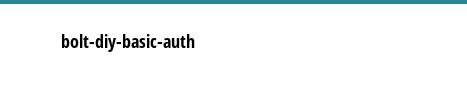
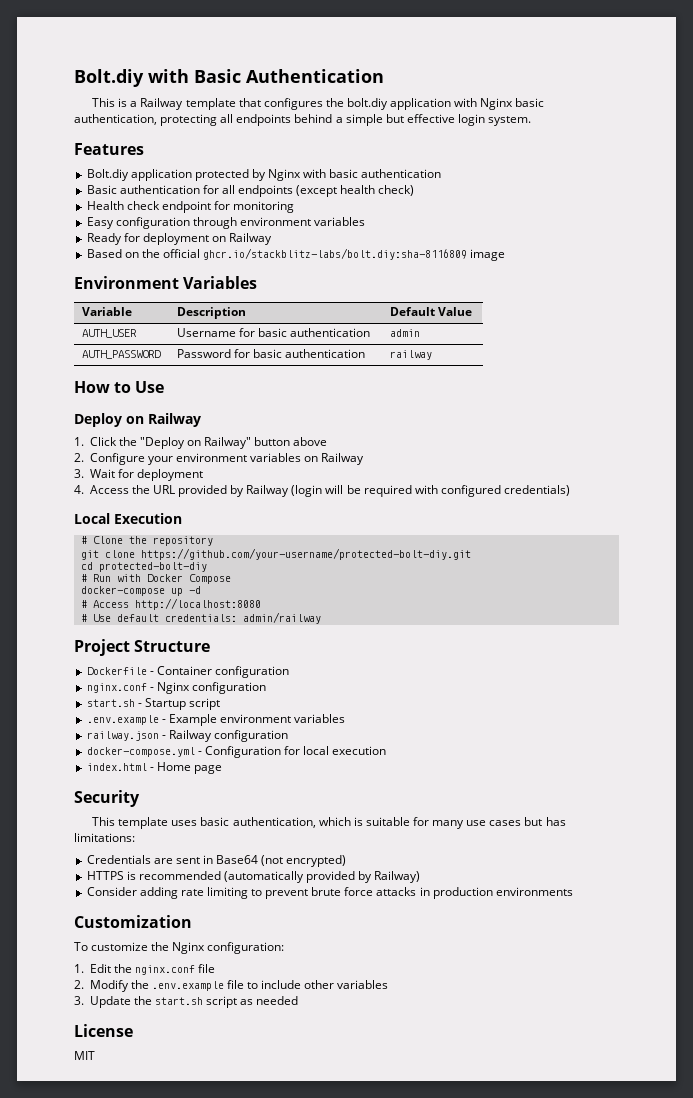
[61,34,195,52] bolt-diy-basic-auth -> [74,69,384,87] [92,98,545,110] [74,114,532,126] [74,143,144,155] [86,169,442,181] [86,185,415,197] [86,201,295,213] [86,217,366,229] [86,233,273,245] [86,248,506,261] [74,276,258,289] [82,307,133,316] [177,307,247,319] [390,307,473,316] [82,329,138,338] [177,328,371,337] [390,329,421,337] [82,350,162,359] [177,349,366,358] [390,350,433,360] [74,381,165,393] [74,413,201,427] [74,437,328,449] [74,453,365,465] [74,469,203,481] [74,485,571,497] [74,513,182,524] [80,536,213,546] [80,548,471,560] [80,562,207,572] [80,574,231,584] [80,586,201,596] [80,598,261,610] [80,612,321,624] [74,639,211,656] [86,666,289,678] [86,682,266,694] [86,698,220,710] [86,714,346,726] [86,730,288,742] [86,746,387,758] [86,762,222,774] [74,790,140,807] [92,817,566,829] [74,833,135,842] [86,855,347,867] [86,871,421,883] [86,887,573,899] [74,915,192,928] [74,942,285,954] [74,964,216,975] [74,980,389,992] [74,996,299,1008] [74,1024,133,1037] [74,1051,95,1060] Bolt.diy with Basic Authentication // This is a Railway template that configures the bolt.diy application with Nginx basic authentication, protecting all endpoints behind a simple but effective login system. // Features // Bolt.diy application protected by Nginx with basic authentication // Basic authentication for all endpoints (except health check) // Health check endpoint for monitoring // Easy configuration through environment variables // Ready for deployment on Railway // Based on the official ghcr.io/stackblitz-labs/bolt.diy:sha-8116809 image // Environment Variables // Variable | Description | Default Value // AUTH_USER | Username for basic authentication | admin // AUTH_PASSWORD | Password for basic authentication | railway // How to Use // Deploy on Railway // 1. Click the "Deploy on Railway" button above // 2. Configure your environment variables on Railway // 3. Wait for deployment // 4. Access the URL provided by Railway (login will be required with configured credentials) // Local Execution // # Clone the repository // git clone https://github.com/your-username/protected-bolt-diy.git // cd protected-bolt-diy // # Run with Docker Compose // docker-compose up -d // # Access http://localhost:8080 // # Use default credentials: admin/railway // Project Structure // Dockerfile - Container configuration // nginx.conf - Nginx configuration // start.sh - Startup script // .env.example - Example environment variables // railway.json - Railway configuration // docker-compose.yml - Configuration for local execution // index.html - Home page // Security // This template uses basic authentication, which is suitable for many use cases but has limitations: // Credentials are sent in Base64 (not encrypted) // HTTPS is recommended (automatically provided by Railway) // Consider adding rate limiting to prevent brute force attacks in production environments // Customization // To customize the Nginx configuration: // 1. Edit the nginx.conf file // 2. Modify the .env.example file to include other variables // 3. Update the start.sh script as needed // License // MIT

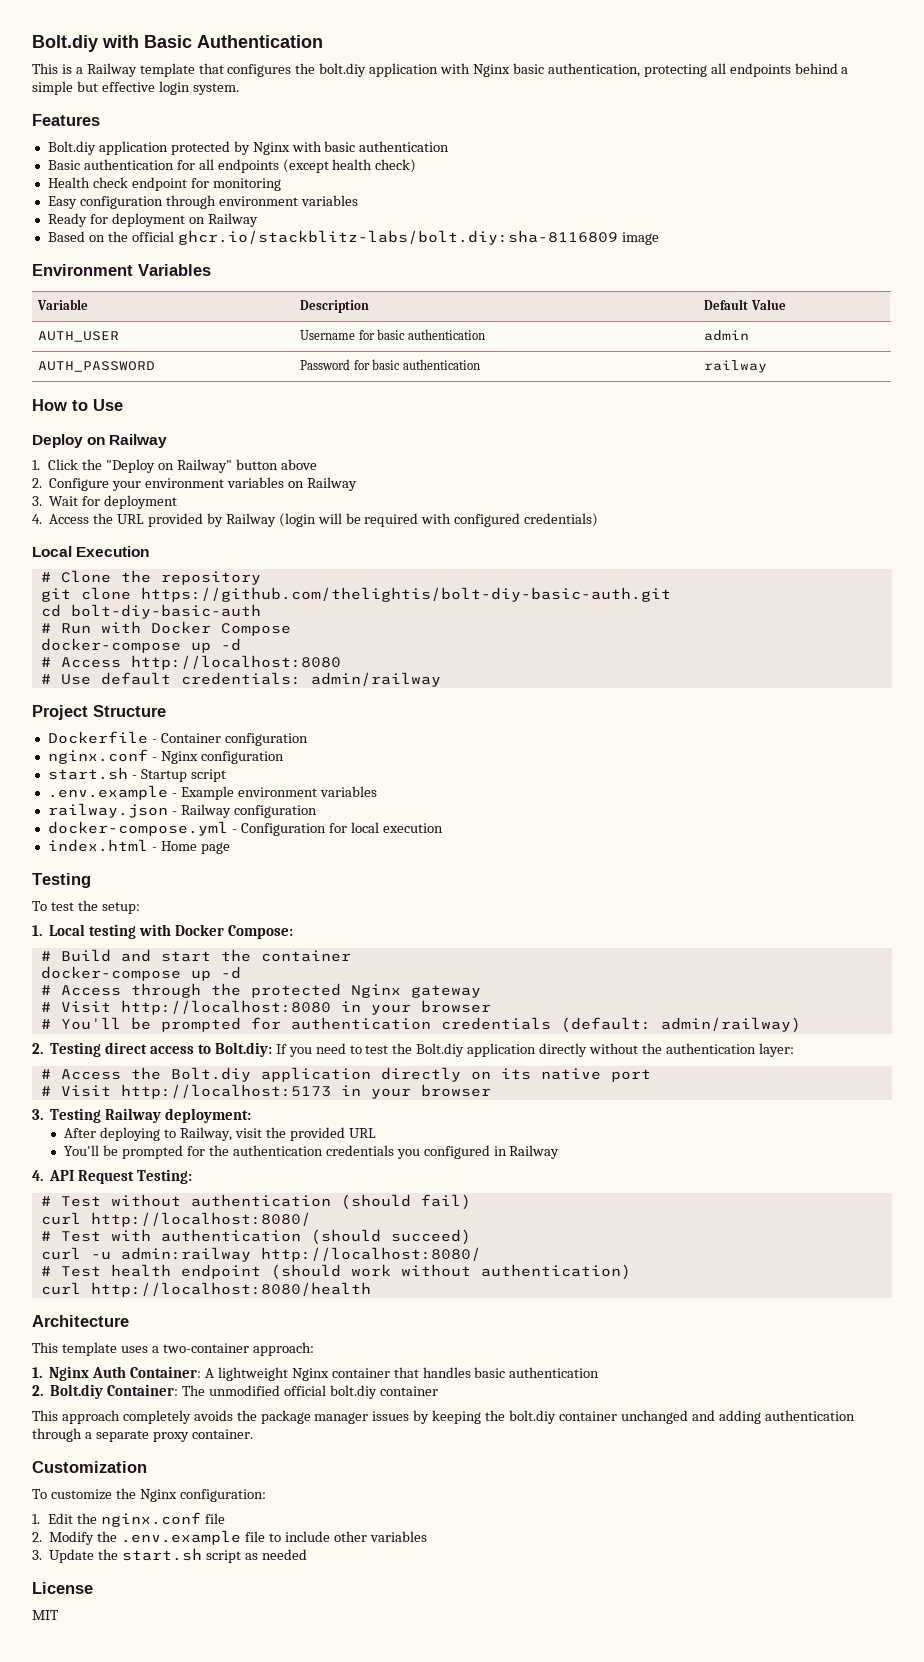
[140,548,471,560] https://github.com/your-username/protected-bolt-diy.git -> [140,587,671,602] https://github.com/thelightis/bolt-diy-basic-auth.git
[98,562,207,572] protected-bolt-diy -> [70,604,261,619] bolt-diy-basic-auth
[74,790,140,807] [92,817,566,829] [74,833,135,842] [86,855,347,867] [86,871,421,883] [86,887,573,899] Security // This template uses basic authentication, which is suitable for many use cases but has limitations: // Credentials are sent in Base64 (not encrypted) // HTTPS is recommended (automatically provided by Railway) // Consider adding rate limiting to prevent brute force attacks in production environments -> [32,873,91,888] [32,900,140,914] [32,924,293,939] [40,949,351,962] [40,966,241,981] [40,983,481,998] [40,1000,491,1015] [40,1017,801,1033] [32,1042,794,1057] [40,1067,651,1082] [40,1084,491,1099] [32,1108,252,1123] [64,1127,376,1141] [64,1145,560,1159] [32,1169,193,1184] [40,1194,471,1210] [40,1212,311,1227] [40,1229,471,1245] [40,1247,481,1262] [40,1264,631,1280] [40,1282,371,1297] [32,1315,129,1327] [32,1342,314,1356] [32,1366,600,1381] [32,1384,438,1399] [32,1410,855,1424] [32,1428,253,1442] Testing // To test the setup: // 1. Local testing with Docker Compose: // # Build and start the container // docker-compose up -d // # Access through the protected Nginx gateway // # Visit http://localhost:8080 in your browser // # You'll be prompted for authentication credentials (default: admin/railway) // 2. Testing direct access to Bolt.diy: If you need to test the Bolt.diy application directly without the authentication layer: // # Access the Bolt.diy application directly on its native port // # Visit http://localhost:5173 in your browser // 3. Testing Railway deployment: // After deploying to Railway, visit the provided URL // You'll be prompted for the authentication credentials you configured in Railway // 4. API Request Testing: // # Test without authentication (should fail) // curl http://localhost:8080/ // # Test with authentication (should succeed) // curl -u admin:railway http://localhost:8080/ // # Test health endpoint (should work without authentication) // curl http://localhost:8080/health // Architecture // This template uses a two-container approach: // 1. Nginx Auth Container: A lightweight Nginx container that handles basic authentication // 2. Bolt.diy Container: The unmodified official bolt.diy container // This approach completely avoids the package manager issues by keeping the bolt.diy container unchanged and adding authentication through a separate proxy container.

